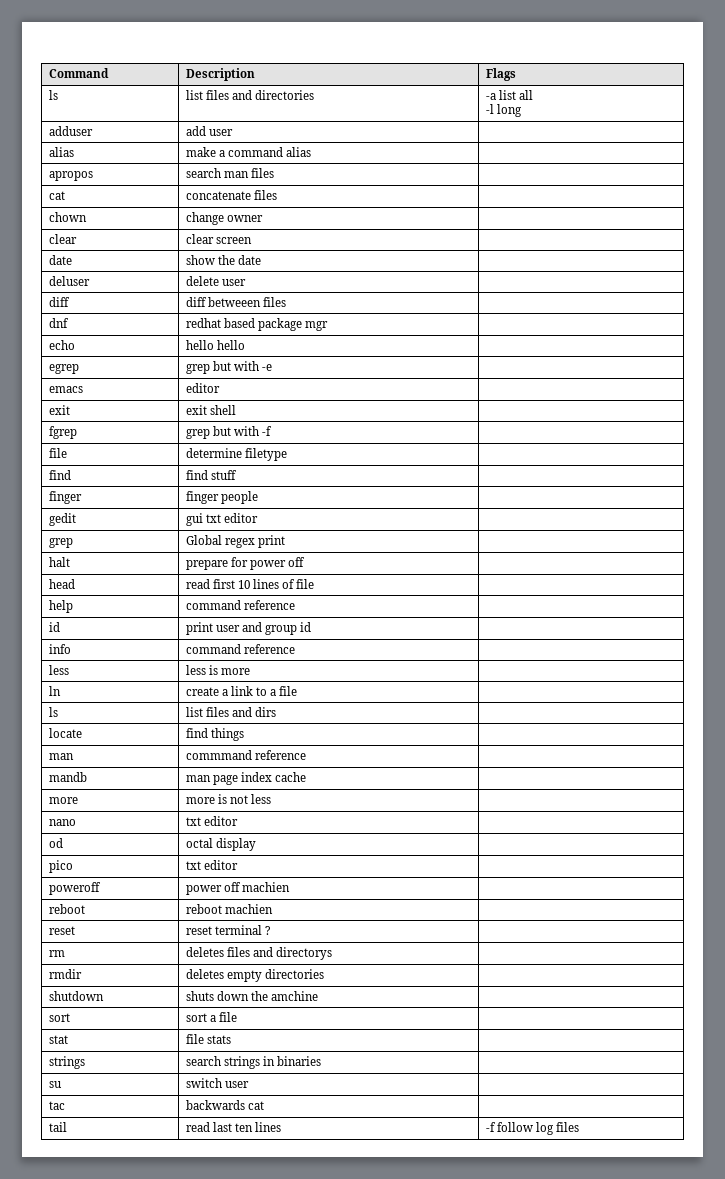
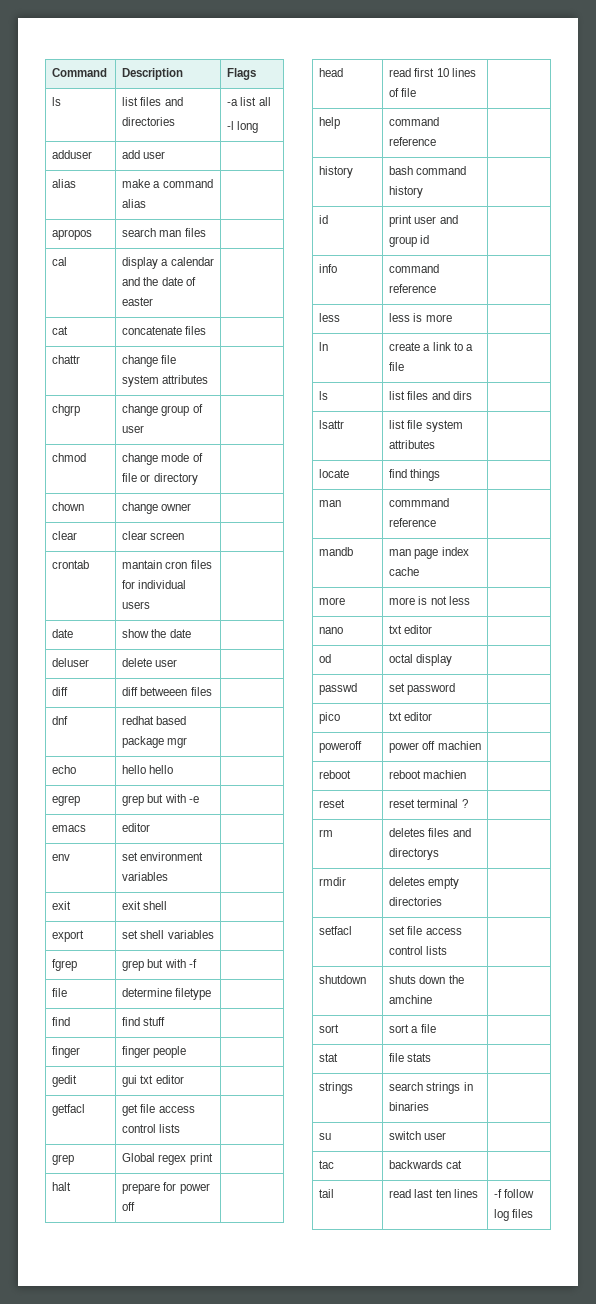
[48,191,65,200] [185,190,278,200] cat | concatenate files -> [52,257,68,266] [122,257,214,269] [122,277,196,286] [122,297,154,306] [52,326,69,335] [122,326,207,335] [52,355,81,364] [122,355,177,367] [122,375,209,387] [52,404,81,416] [122,404,203,416] [122,425,145,433] [52,453,87,462] [122,453,203,465] [122,473,198,485] cal | display a calendar and the date of easter | // cat | concatenate files | // chattr | change file system attributes | // chgrp | change group of user | // chmod | change mode of file or directory
(253, 240) none -> [52,560,90,569] [122,560,212,569] [122,580,187,589] [122,601,151,609] // crontab | mantain cron files for individual users |
(220, 388) none -> [52,854,71,861] [122,852,204,861] [122,872,169,881] // env | set environment variables |
(237, 410) none -> [52,930,85,942] [122,930,214,939] // export | set shell variables |
(259, 518) none -> [52,1104,86,1116] [122,1104,195,1116] [122,1124,181,1133] // getfacl | get file access control lists |
(296, 605) none -> [319,166,354,178] [389,166,467,175] [389,186,424,198] // history | bash command history |
(277, 712) none -> [319,420,345,429] [389,420,463,432] [389,440,436,449] // lsattr | list file system attributes |
(257, 844) none -> [319,683,358,695] [389,683,456,695] // passwd | set password |
(325, 974) none -> [319,926,353,935] [389,926,462,935] [389,946,448,955] // setfacl | set file access control lists |

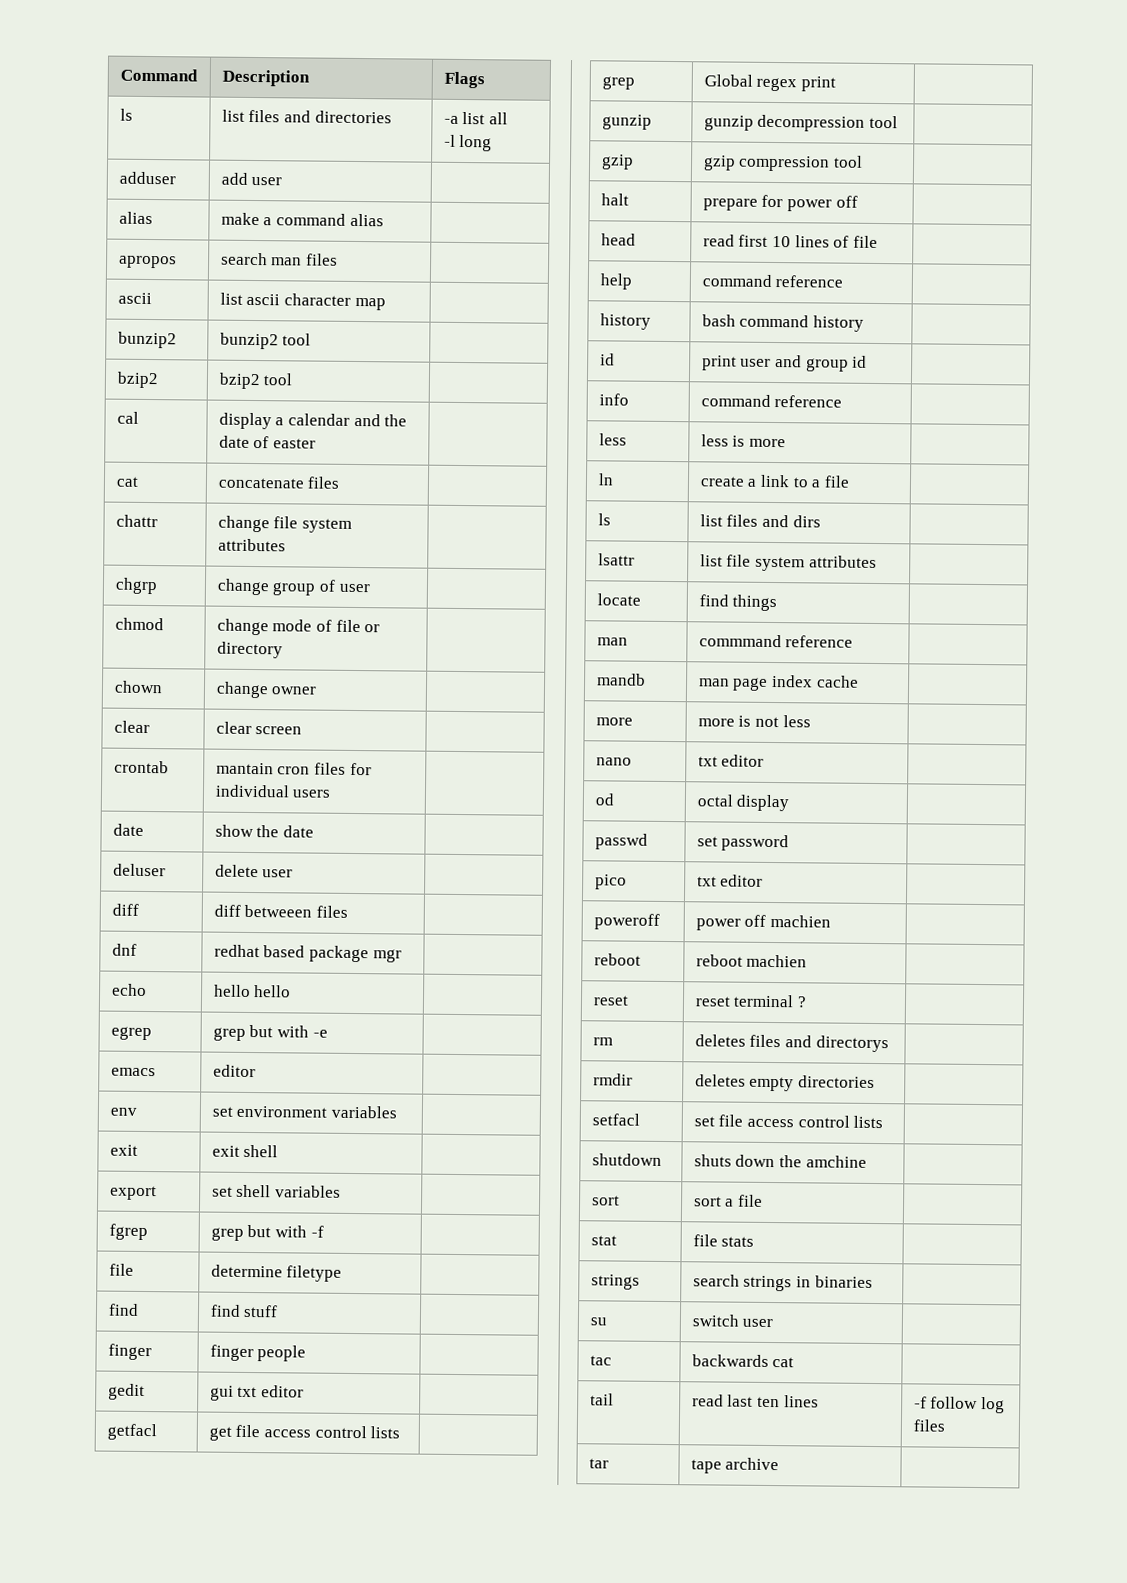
(206, 232) none -> [117,292,152,305] [219,292,386,311] [117,331,177,349] [219,332,312,350] [116,371,159,389] [218,372,294,390] // ascii | list ascii character map | // bunzip2 | bunzip2 tool | // bzip2 | bzip2 tool |
(213, 1159) none -> [601,114,652,130] [703,114,898,132] [600,154,634,170] [702,155,863,172] // gunzip | gunzip decompression tool | // gzip | gzip compression tool |
(534, 1213) none -> [588,1458,609,1469] [690,1457,780,1474] // tar | tape archive |

